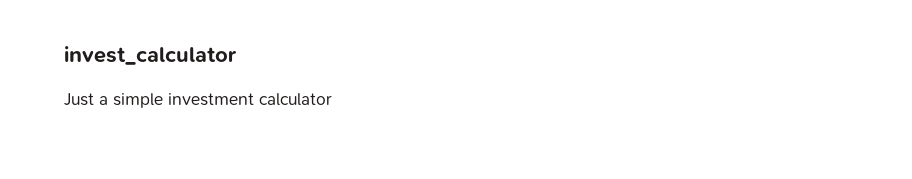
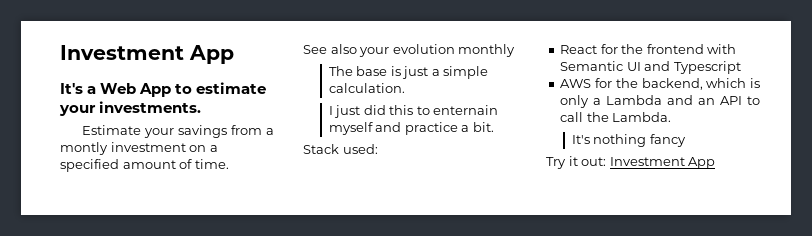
[64,46,237,65] [64,93,332,108] invest_calculator // Just a simple investment calculator -> [60,45,234,64] [60,82,267,97] [59,101,202,116] [81,125,274,138] [60,142,218,155] [60,159,229,172] [303,44,516,57] [328,66,489,79] [328,83,405,93] [328,105,499,118] [328,122,494,135] [303,144,378,154] [560,44,737,54] [560,61,741,74] [560,78,760,90] [560,95,760,108] [560,112,672,122] [571,134,686,147] [546,156,716,169] Investment App // It's a Web App to estimate your investments. // Estimate your savings from a montly investment on a specified amount of time. // See also your evolution monthly // The base is just a simple calculation. // I just did this to enternain myself and practice a bit. // Stack used: // React for the frontend with Semantic UI and Typescript // AWS for the backend, which is only a Lambda and an API to call the Lambda. // It's nothing fancy // Try it out: Investment App

